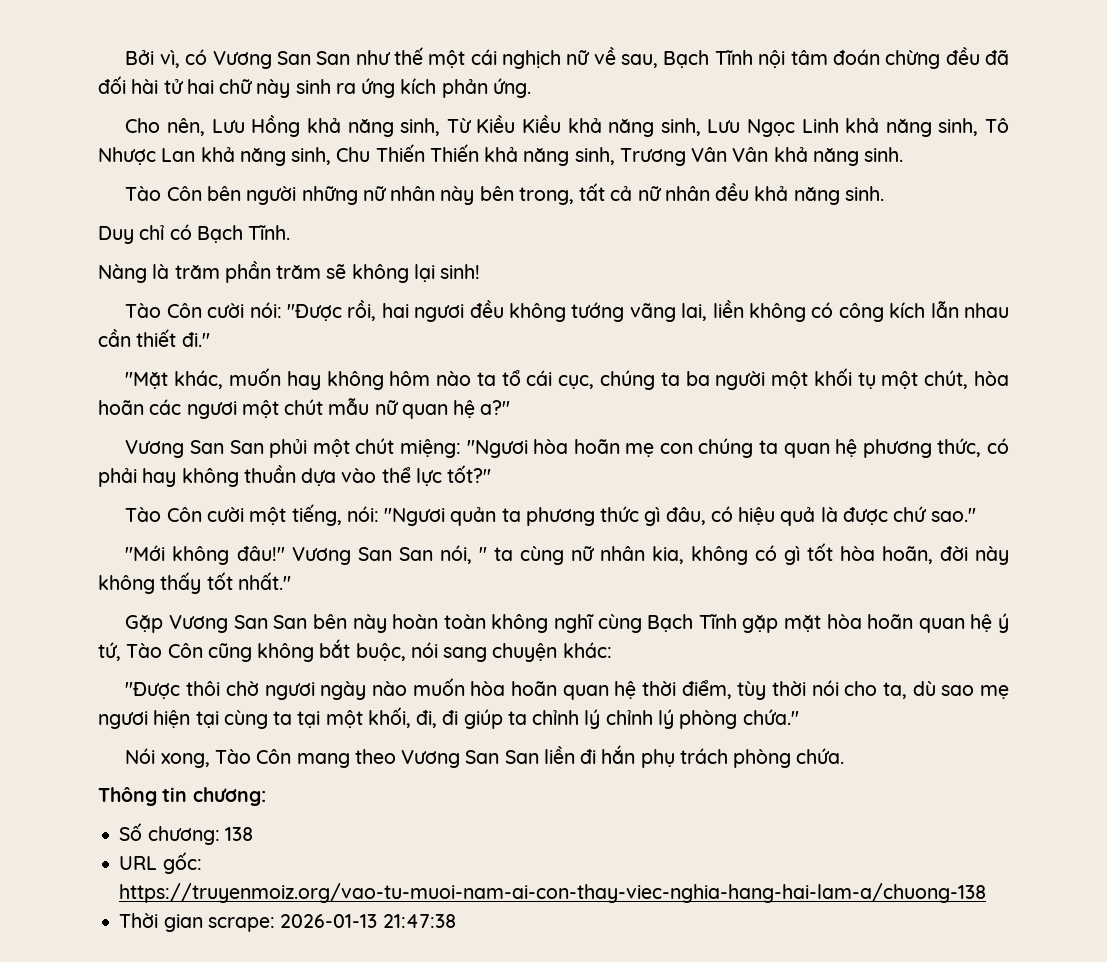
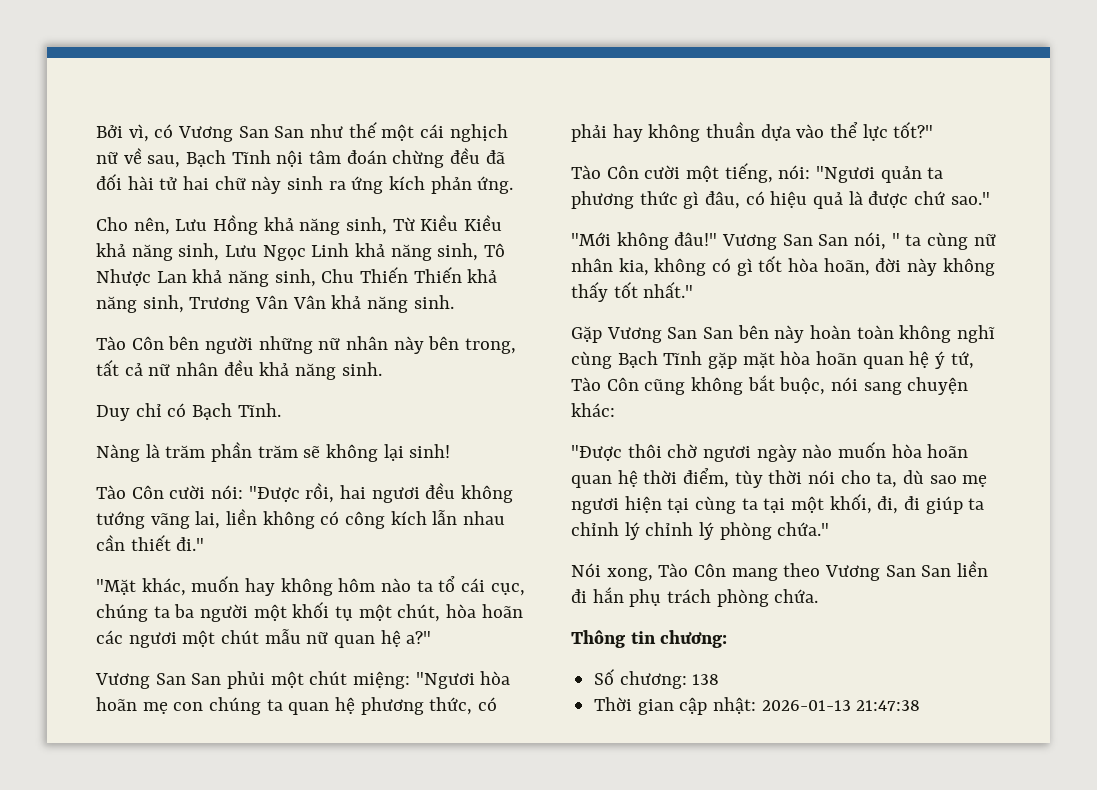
[119,852,202,874] [119,883,987,903] // URL gốc: https://truyenmoiz.org/vao-tu-muoi-nam-ai-con-thay-viec-nghia-hang-hai-lam-a/chuong-138 -> (720, 679) none
[207,917,275,932] scrape: -> [679,697,757,715] cập nhật:

